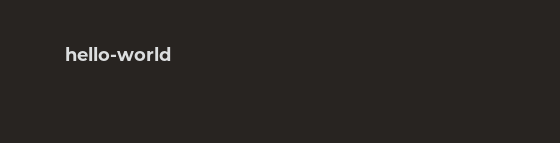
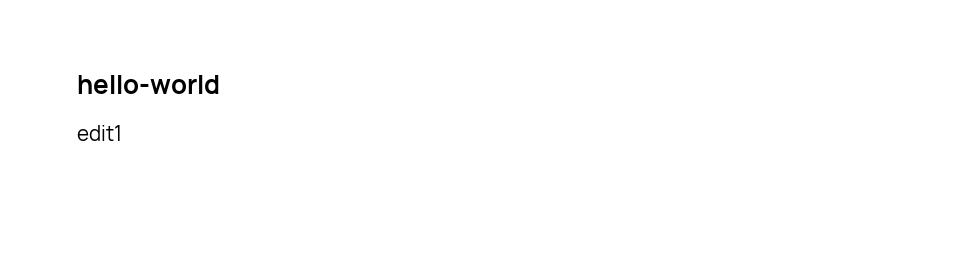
(171, 54) none -> [77,125,122,141] // edit1

